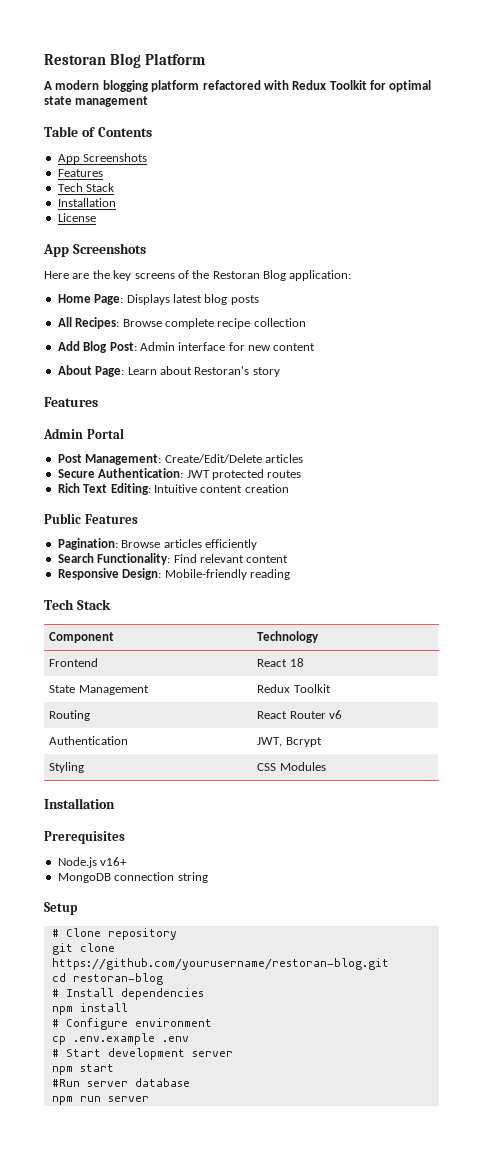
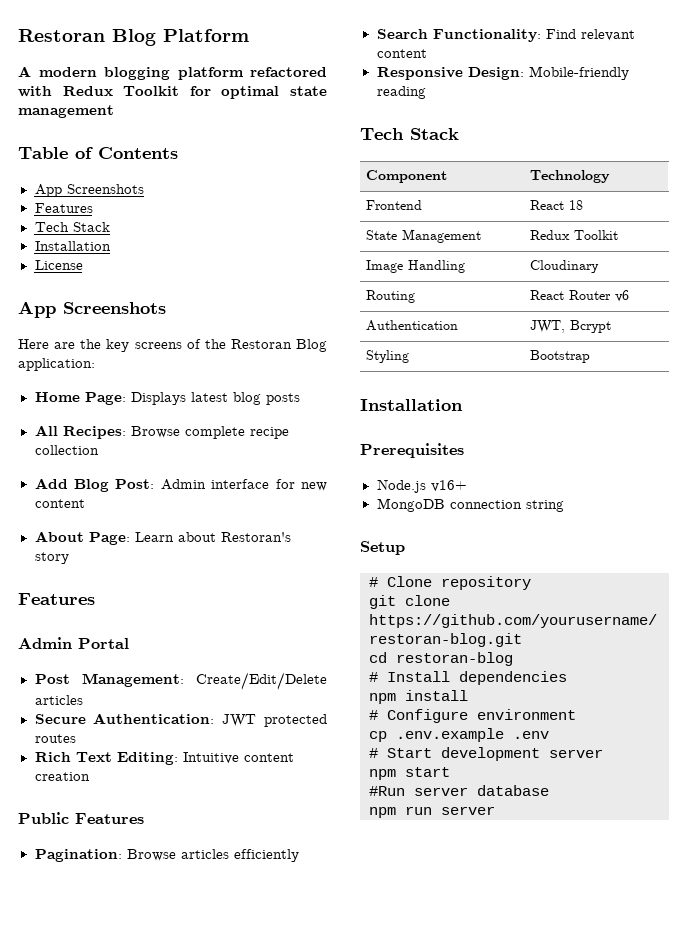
(331, 688) none -> [366,260,466,273] [530,260,600,273] // Image Handling | Cloudinary
[257,762,326,771] CSS Modules -> [530,350,591,363] Bootstrap

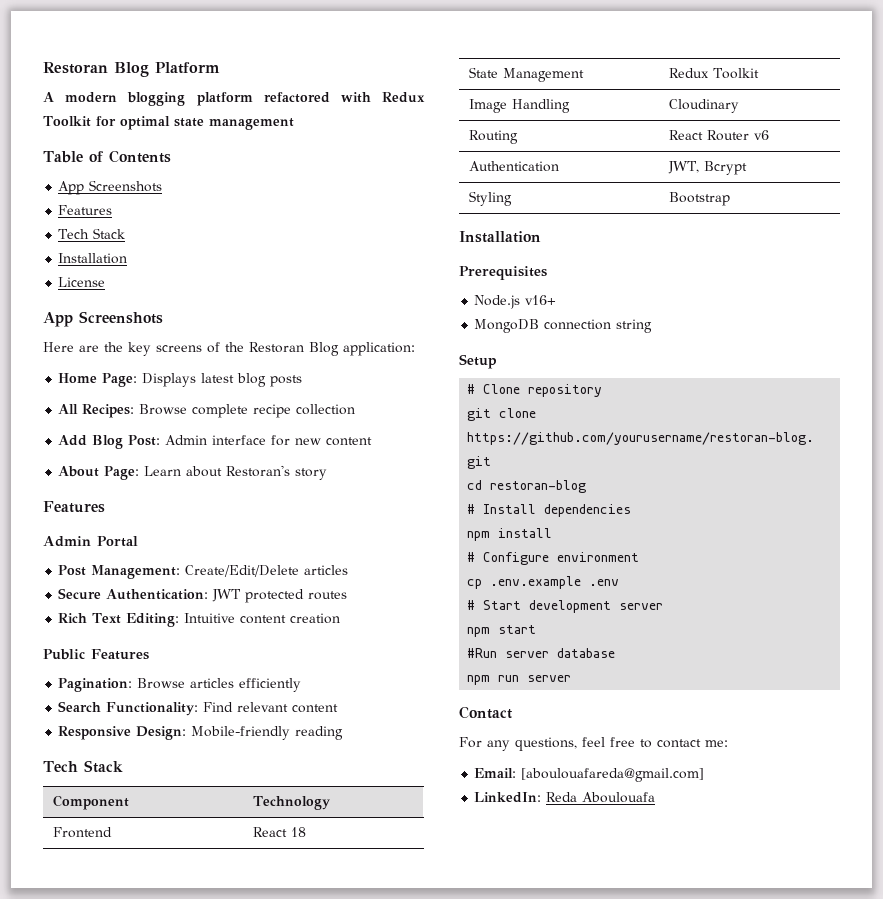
(495, 810) none -> [459,706,512,719] [459,737,728,751] [474,768,705,782] [474,792,656,803] // Contact // For any questions, feel free to contact me: // Email: [aboulouafareda@gmail.com] // LinkedIn: Reda Aboulouafa

